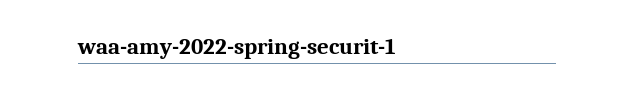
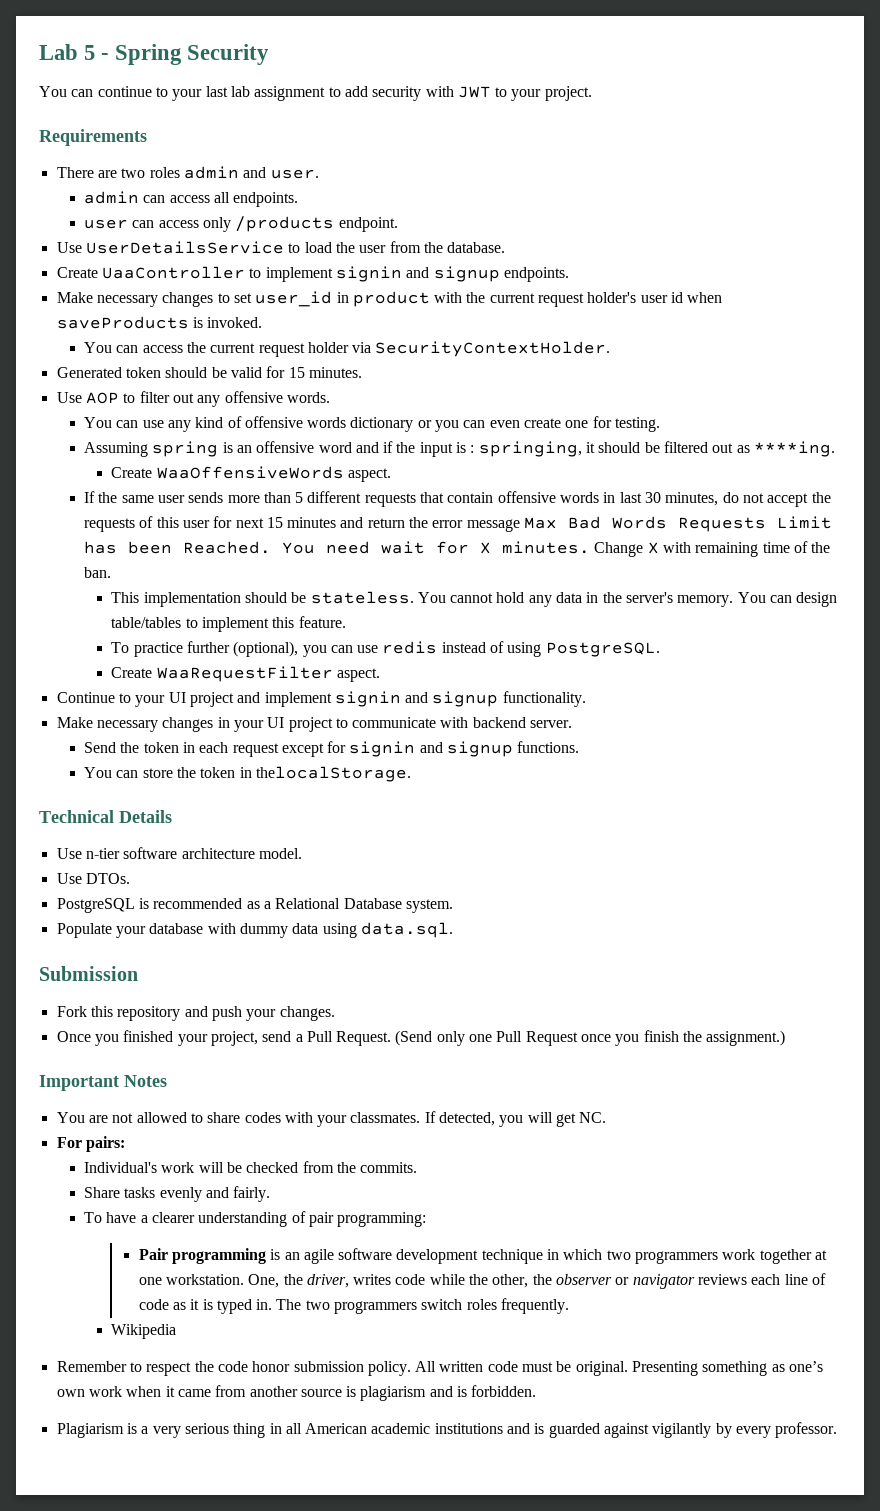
[77,38,396,59] waa-amy-2022-spring-securit-1 -> [39,44,270,65] [39,86,592,101] [39,129,147,146] [56,166,319,179] [83,191,299,207] [83,216,398,232] [56,241,506,254] [56,266,569,282] [56,291,723,307] [56,316,263,329] [83,341,611,357] [56,366,362,378] [56,391,330,407] [83,416,661,432] [83,441,835,457] [111,466,391,482] [83,491,831,507] [83,516,833,532] [83,541,831,557] [83,567,111,578] [111,591,838,607] [111,616,346,632] [111,641,660,657] [111,666,380,682] [56,691,586,707] [56,717,573,732] [83,741,580,757] [83,766,411,782] [39,810,172,823] [56,847,302,859] [56,873,130,884] [56,898,453,913] [56,922,453,938] [39,966,138,981] [56,1006,335,1021] [56,1030,786,1046] [39,1075,167,1091] [56,1111,607,1127] [56,1136,125,1152] [83,1161,418,1173] [83,1186,271,1202] [83,1211,427,1227] [138,1248,828,1264] [138,1273,826,1289] [138,1298,570,1314] [111,1324,177,1339] [56,1361,824,1376] [56,1385,537,1401] [56,1422,838,1438] Lab 5 - Spring Security // You can continue to your last lab assignment to add security with JWT to your project. // Requirements // There are two roles admin and user. // admin can access all endpoints. // user can access only /products endpoint. // Use UserDetailsService to load the user from the database. // Create UaaController to implement signin and signup endpoints. // Make necessary changes to set user_id in product with the current request holder's user id when saveProducts is invoked. // You can access the current request holder via SecurityContextHolder. // Generated token should be valid for 15 minutes. // Use AOP to filter out any offensive words. // You can use any kind of offensive words dictionary or you can even create one for testing. // Assuming spring is an offensive word and if the input is : springing, it should be filtered out as ****ing. // Create WaaOffensiveWords aspect. // If the same user sends more than 5 different requests that contain offensive words in last 30 minutes, do not accept the requests of this user for next 15 minutes and return the error message Max Bad Words Requests Limit has been Reached. You need wait for X minutes. Change X with remaining time of the ban. // This implementation should be stateless. You cannot hold any data in the server's memory. You can design table/tables to implement this feature. // To practice further (optional), you can use redis instead of using PostgreSQL. // Create WaaRequestFilter aspect. // Continue to your UI project and implement signin and signup functionality. // Make necessary changes in your UI project to communicate with backend server. // Send the token in each request except for signin and signup functions. // You can store the token in thelocalStorage. // Technical Details // Use n-tier software architecture model. // Use DTOs. // PostgreSQL is recommended as a Relational Database system. // Populate your database with dummy data using data.sql. // Submission // Fork this repository and push your changes. // Once you finished your project, send a Pull Request. (Send only one Pull Request once you finish the assignment.) // Important Notes // You are not allowed to share codes with your classmates. If detected, you will get NC. // For pairs: // Individual's work will be checked from the commits. // Share tasks evenly and fairly. // To have a clearer understanding of pair programming: // Pair programming is an agile software development technique in which two programmers work together at one workstation. One, the driver, writes code while the other, the observer or navigator reviews each line of code as it is typed in. The two programmers switch roles frequently. // Wikipedia // Remember to respect the code honor submission policy. All written code must be original. Presenting something as one’s own work when it came from another source is plagiarism and is forbidden. // Plagiarism is a very serious thing in all American academic institutions and is guarded against vigilantly by every professor.

